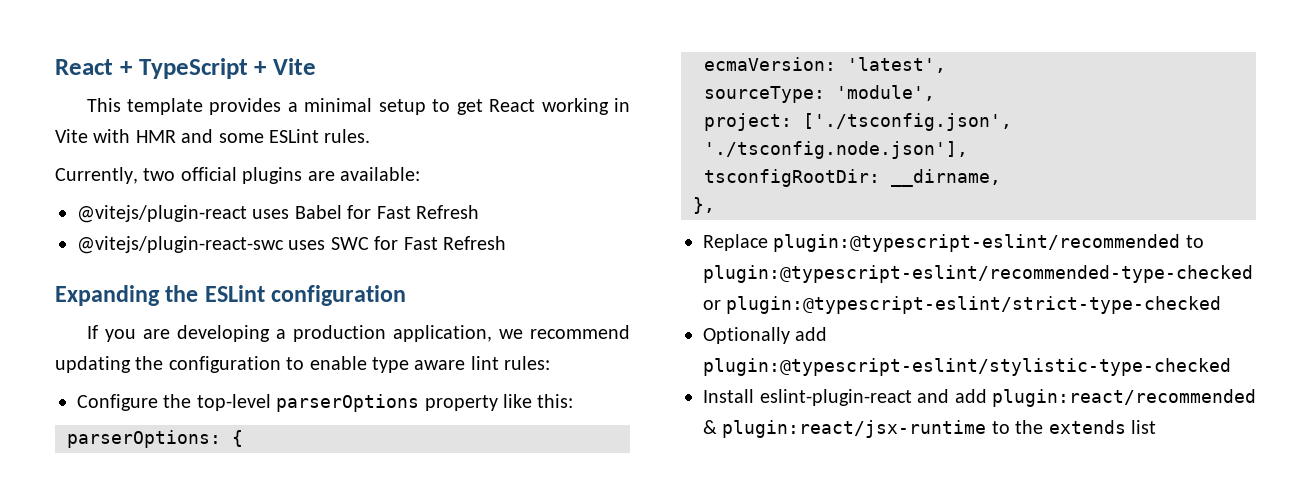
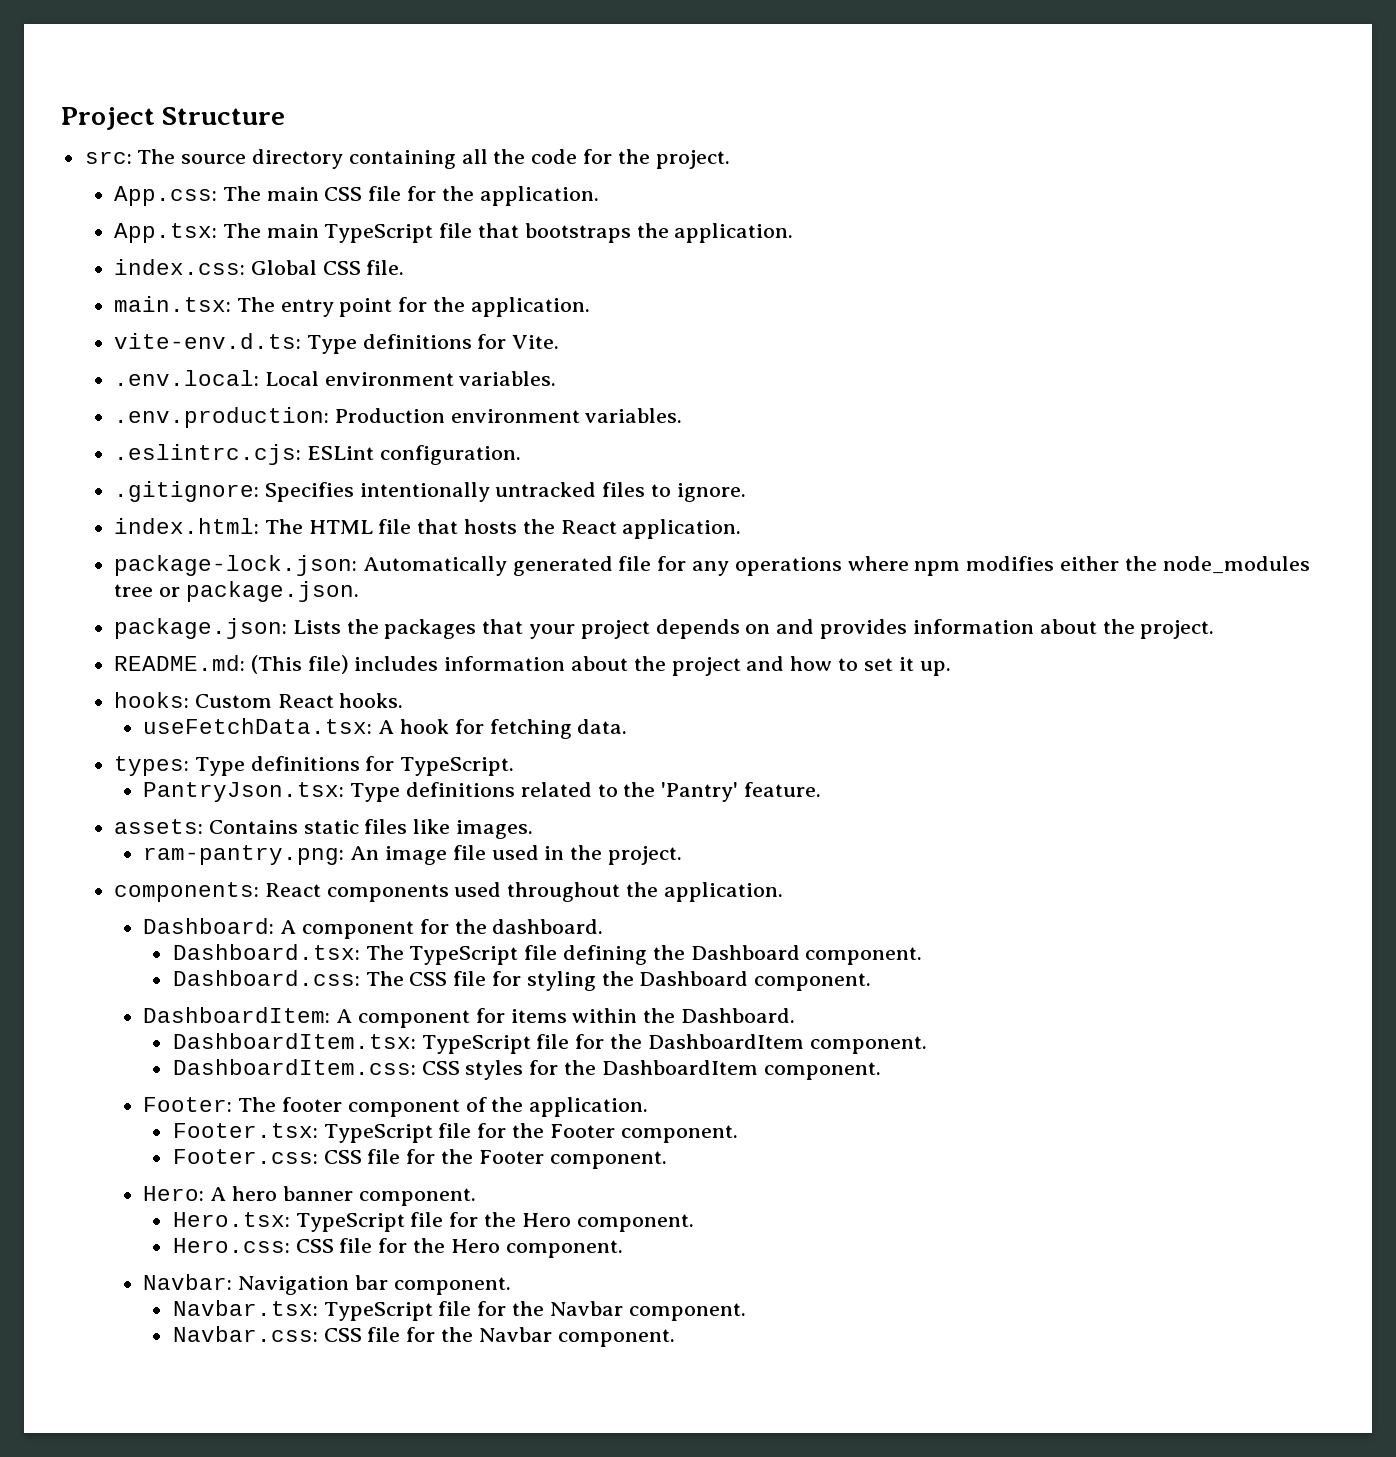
[55,58,316,79] [86,98,630,115] [55,129,371,143] [55,167,420,184] [77,205,479,223] [77,236,506,254] [55,285,407,306] [86,325,630,342] [55,356,551,373] [77,394,574,412] [67,430,243,448] [704,57,946,73] [704,85,935,103] [704,113,1012,131] [704,141,968,159] [704,169,1001,187] [693,197,715,214] [703,234,1204,252] [703,265,1253,283] [703,296,1222,314] [703,327,828,344] [703,358,1231,376] [703,389,1256,407] [703,420,1156,438] React + TypeScript + Vite // This template provides a minimal setup to get React working in Vite with HMR and some ESLint rules. // Currently, two official plugins are available: // @vitejs/plugin-react uses Babel for Fast Refresh // @vitejs/plugin-react-swc uses SWC for Fast Refresh // Expanding the ESLint configuration // If you are developing a production application, we recommend updating the configuration to enable type aware lint rules: // Configure the top-level parserOptions property like this: // parserOptions: { // ecmaVersion: 'latest', // sourceType: 'module', // project: ['./tsconfig.json', './tsconfig.node.json'], // tsconfigRootDir: __dirname, // }, // Replace plugin:@typescript-eslint/recommended to plugin:@typescript-eslint/recommended-type-checked or plugin:@typescript-eslint/strict-type-checked // Optionally add plugin:@typescript-eslint/stylistic-type-checked // Install eslint-plugin-react and add plugin:react/recommended & plugin:react/jsx-runtime to the extends list -> [61,107,286,130] [84,149,730,169] [114,186,599,206] [114,223,794,243] [114,259,405,275] [114,296,590,317] [114,333,560,354] [114,370,557,386] [114,407,683,428] [114,444,521,465] [114,481,746,502] [114,518,742,539] [114,555,1310,576] [114,581,359,602] [114,618,1215,639] [114,655,951,676] [114,692,404,708] [143,718,628,739] [114,756,515,776] [143,782,822,802] [114,819,534,839] [143,845,683,865] [114,882,783,902] [143,918,604,939] [172,944,923,965] [172,970,872,991] [143,1007,796,1028] [172,1033,927,1054] [172,1059,881,1080] [143,1097,649,1117] [172,1123,738,1143] [172,1149,667,1169] [143,1186,476,1206] [172,1212,694,1232] [172,1238,623,1258] [143,1274,511,1295] [172,1300,746,1321] [172,1326,675,1347] Project Structure // src: The source directory containing all the code for the project. // App.css: The main CSS file for the application. // App.tsx: The main TypeScript file that bootstraps the application. // index.css: Global CSS file. // main.tsx: The entry point for the application. // vite-env.d.ts: Type definitions for Vite. // .env.local: Local environment variables. // .env.production: Production environment variables. // .eslintrc.cjs: ESLint configuration. // .gitignore: Specifies intentionally untracked files to ignore. // index.html: The HTML file that hosts the React application. // package-lock.json: Automatically generated file for any operations where npm modifies either the node_modules tree or package.json. // package.json: Lists the packages that your project depends on and provides information about the project. // README.md: (This file) includes information about the project and how to set it up. // hooks: Custom React hooks. // useFetchData.tsx: A hook for fetching data. // types: Type definitions for TypeScript. // PantryJson.tsx: Type definitions related to the 'Pantry' feature. // assets: Contains static files like images. // ram-pantry.png: An image file used in the project. // components: React components used throughout the application. // Dashboard: A component for the dashboard. // Dashboard.tsx: The TypeScript file defining the Dashboard component. // Dashboard.css: The CSS file for styling the Dashboard component. // DashboardItem: A component for items within the Dashboard. // DashboardItem.tsx: TypeScript file for the DashboardItem component. // DashboardItem.css: CSS styles for the DashboardItem component. // Footer: The footer component of the application. // Footer.tsx: TypeScript file for the Footer component. // Footer.css: CSS file for the Footer component. // Hero: A hero banner component. // Hero.tsx: TypeScript file for the Hero component. // Hero.css: CSS file for the Hero component. // Navbar: Navigation bar component. // Navbar.tsx: TypeScript file for the Navbar component. // Navbar.css: CSS file for the Navbar component.

